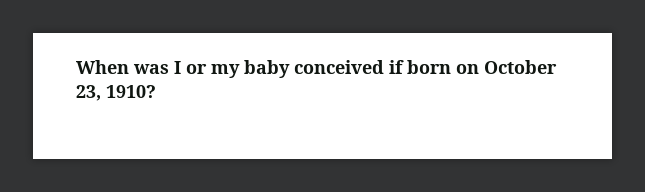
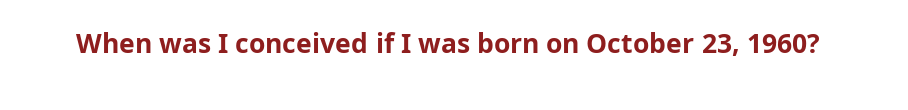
[186,60,404,78] or my baby conceived if -> [235,32,470,53] conceived if I was
[106,85,156,98] 1910? -> [746,34,820,53] 1960?

